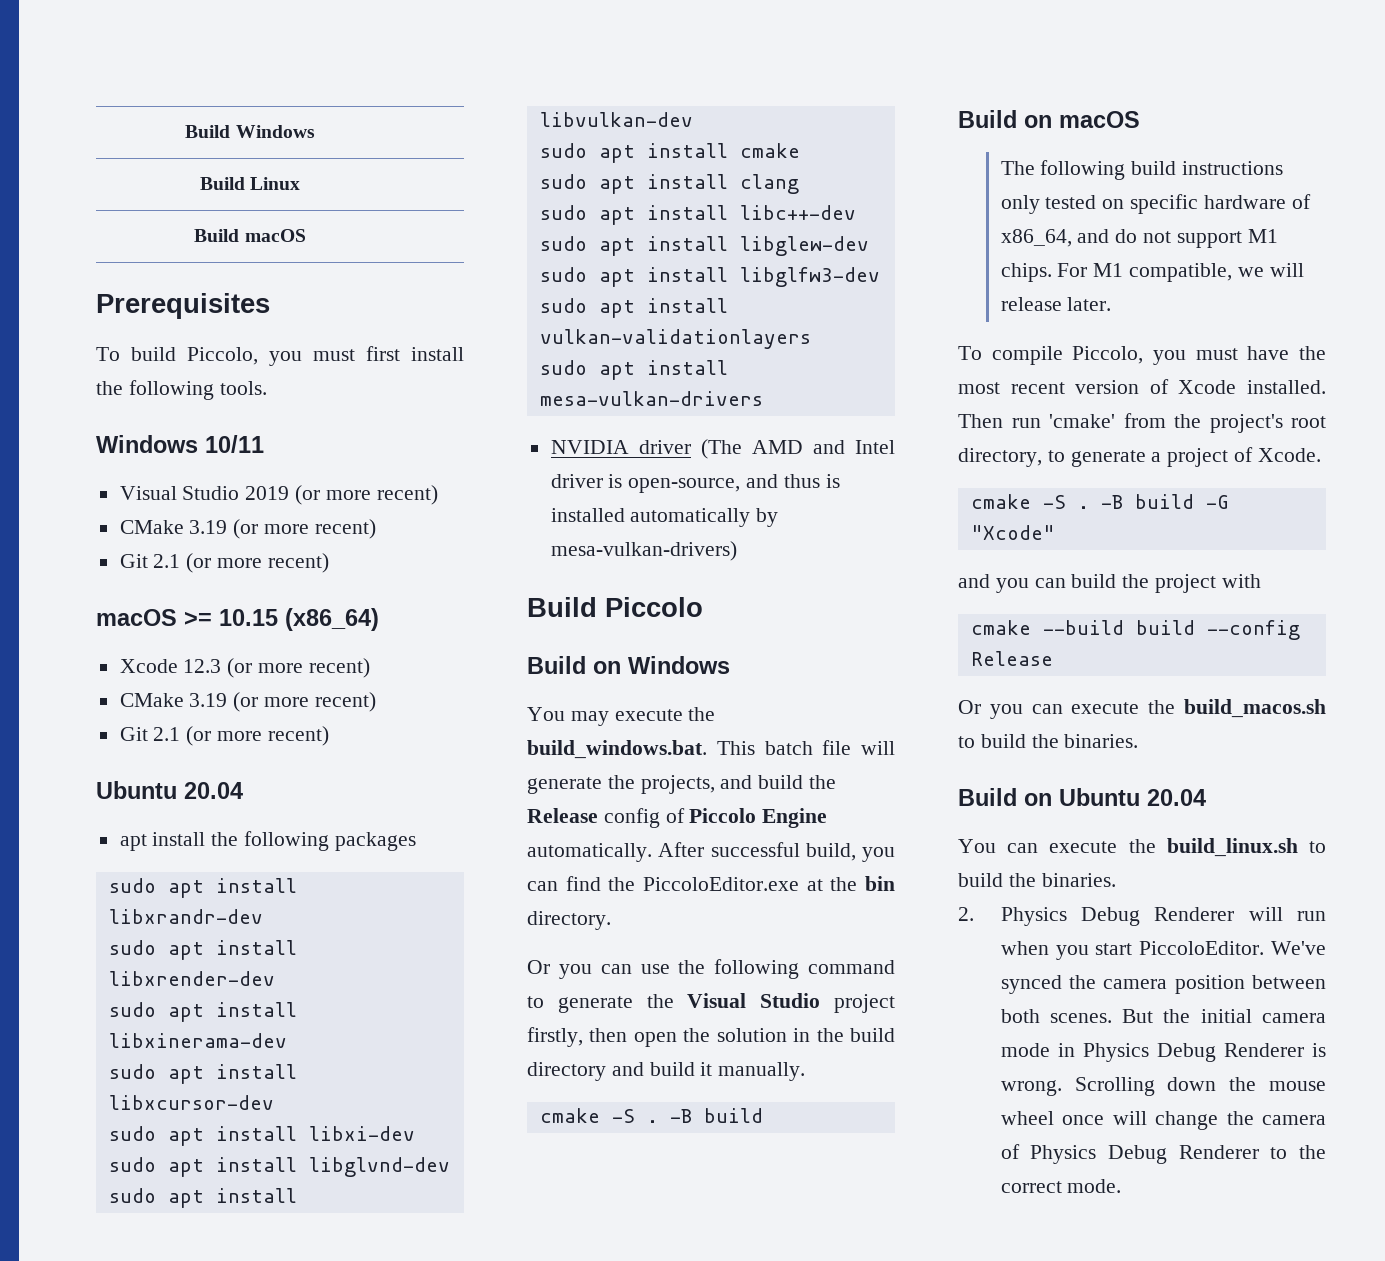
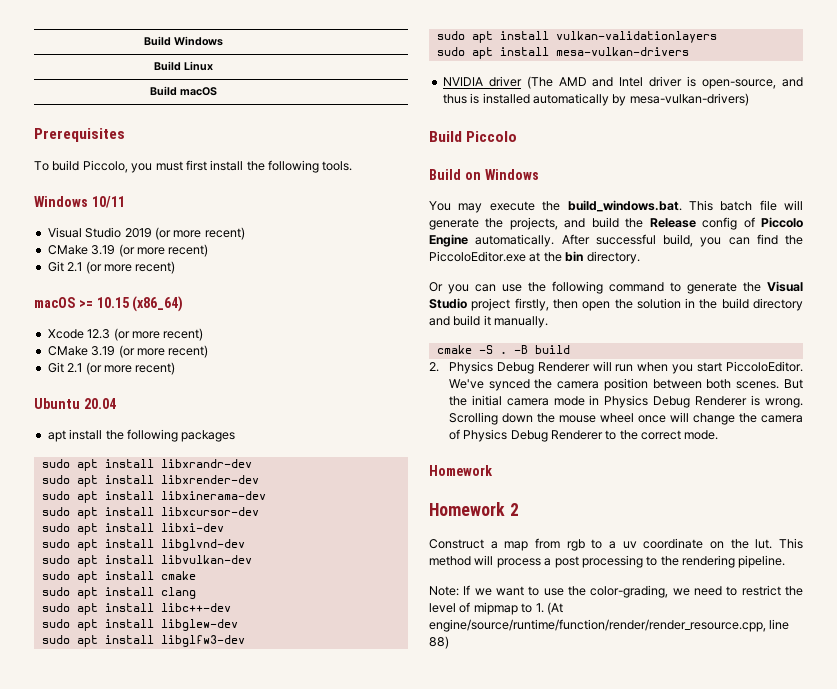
[958,110,1140,128] [1000,160,1284,180] [1000,194,1311,214] [1000,229,1278,248] [1000,263,1304,282] [1000,297,1112,311] [958,346,1326,365] [958,379,1326,394] [958,413,1326,433] [958,447,1321,467] [970,494,1229,509] [970,525,1055,540] [958,574,1261,593] [970,620,1300,640] [970,651,1053,666] [958,699,1326,719] [958,734,1139,748] [958,788,1206,806] [958,838,1326,857] [958,873,1116,887] // Build on macOS // The following build instructions only tested on specific hardware of x86_64, and do not support M1 chips. For M1 compatible, we will release later. // To compile Piccolo, you must have the most recent version of Xcode installed. Then run 'cmake' from the project's root directory, to generate a project of Xcode. // cmake -S . -B build -G "Xcode" // and you can build the project with // cmake --build build --config Release // Or you can execute the build_macos.sh to build the binaries. // Build on Ubuntu 20.04 // You can execute the build_linux.sh to build the binaries. -> (570, 349) none
(1122, 1186) none -> [429,465,493,476] [429,502,519,516] [429,538,803,551] [429,555,786,568] [429,585,803,598] [429,602,563,615] [429,619,790,632] [429,636,449,649] // Homework // Homework 2 // Construct a map from rgb to a uv coordinate on the lut. This method will process a post processing to the rendering pipeline. // Note: If we want to use the color-grading, we need to restrict the level of mipmap to 1. (At engine/source/runtime/function/render/render_resource.cpp, line 88)

